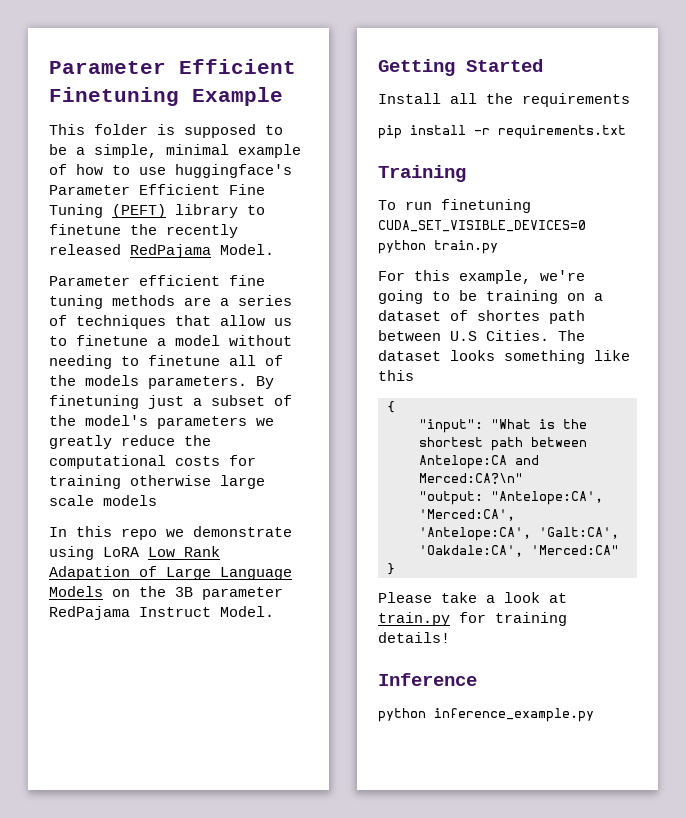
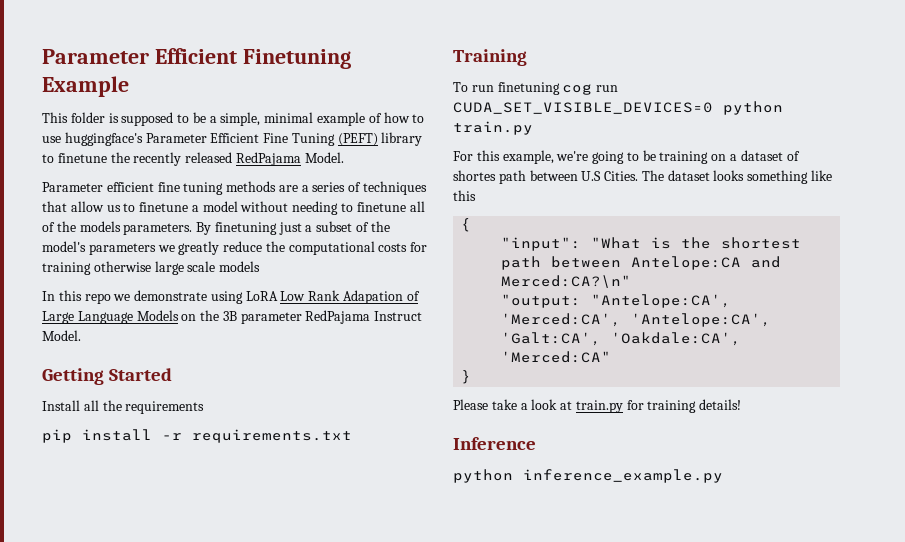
(531, 206) none -> [562,84,619,95] cog run

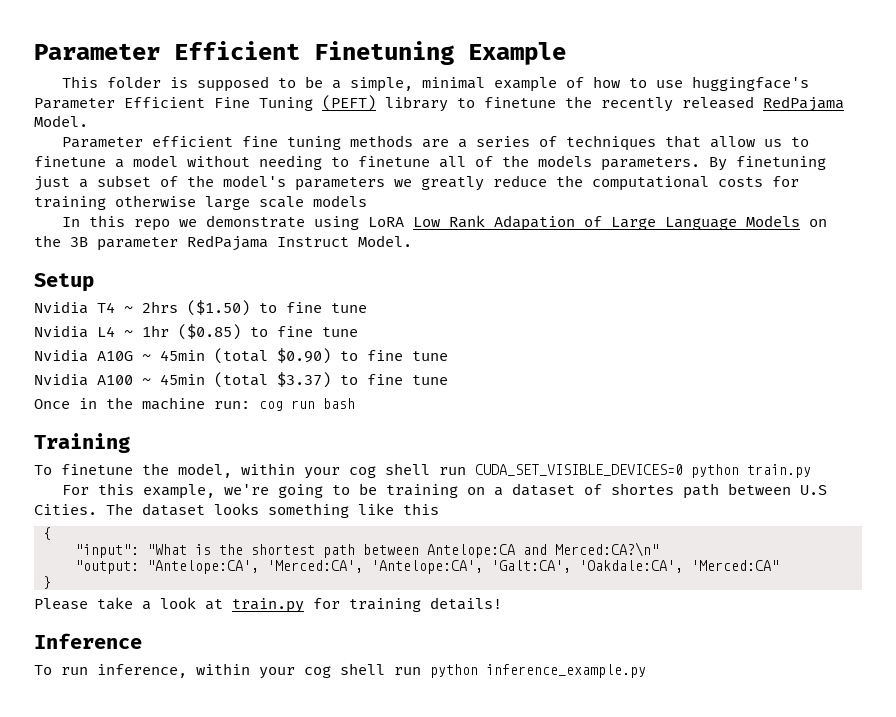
[42,368,173,385] [42,400,205,414] [42,429,352,443] [453,49,527,66] [453,82,593,95] Getting Started // Install all the requirements // pip install -r requirements.txt // Training // To run finetuning cog -> [34,273,94,292] [34,300,367,316] [34,324,358,340] [34,348,448,364] [34,372,448,388] [34,397,355,411] [34,433,130,453] [34,463,430,479] Setup // Nvidia T4 ~ 2hrs ($1.50) to fine tune // Nvidia L4 ~ 1hr ($0.85) to fine tune // Nvidia A10G ~ 45min (total $0.90) to fine tune // Nvidia A100 ~ 45min (total $3.37) to fine tune // Once in the machine run: cog run bash // Training // To finetune the model, within your cog shell
(536, 443) none -> [34,663,421,679] To run inference, within your cog shell run

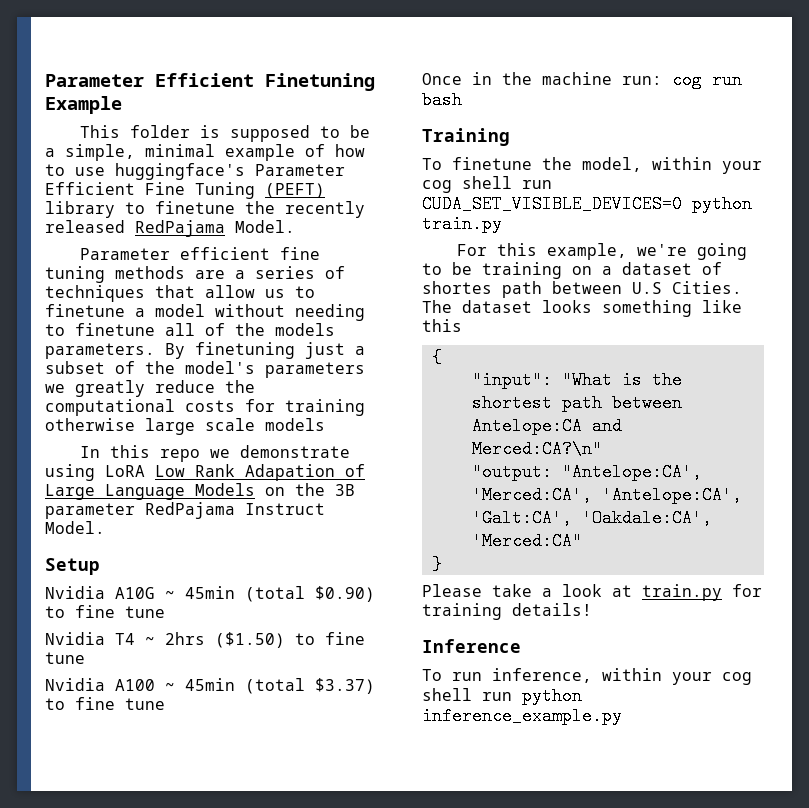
[97,300,367,316] [34,324,358,340] [34,348,331,364] T4 ~ 2hrs ($1.50) to fine tune // Nvidia L4 ~ 1hr ($0.85) to fine tune // Nvidia A10G ~ 45min (total $0.90) -> [115,586,375,602] [45,605,165,618] [45,632,285,648] A10G ~ 45min (total $0.90) to fine tune // Nvidia T4 ~ 2hrs ($1.50)

